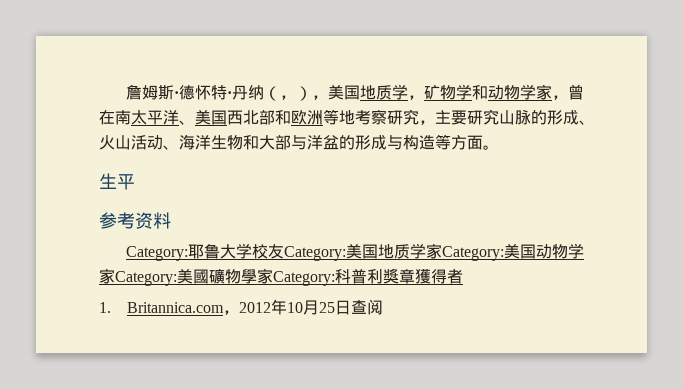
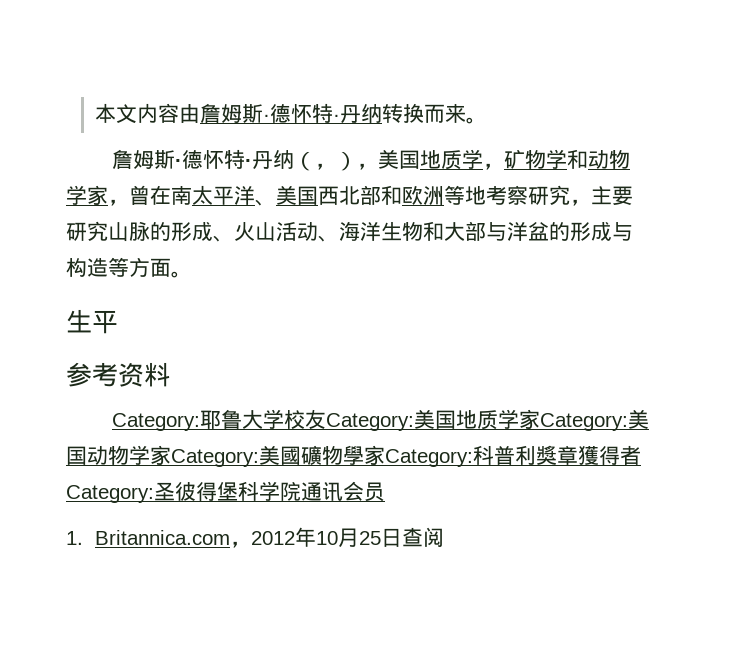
(126, 92) none -> [95,103,488,124] 本文内容由詹姆斯·德怀特·丹纳转换而来。 //
(463, 276) none -> [66,481,385,503] Category:圣彼得堡科学院通讯会员

